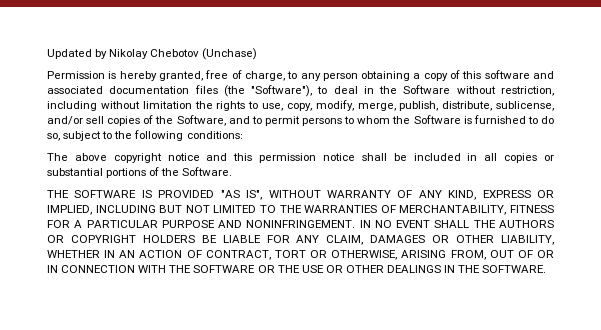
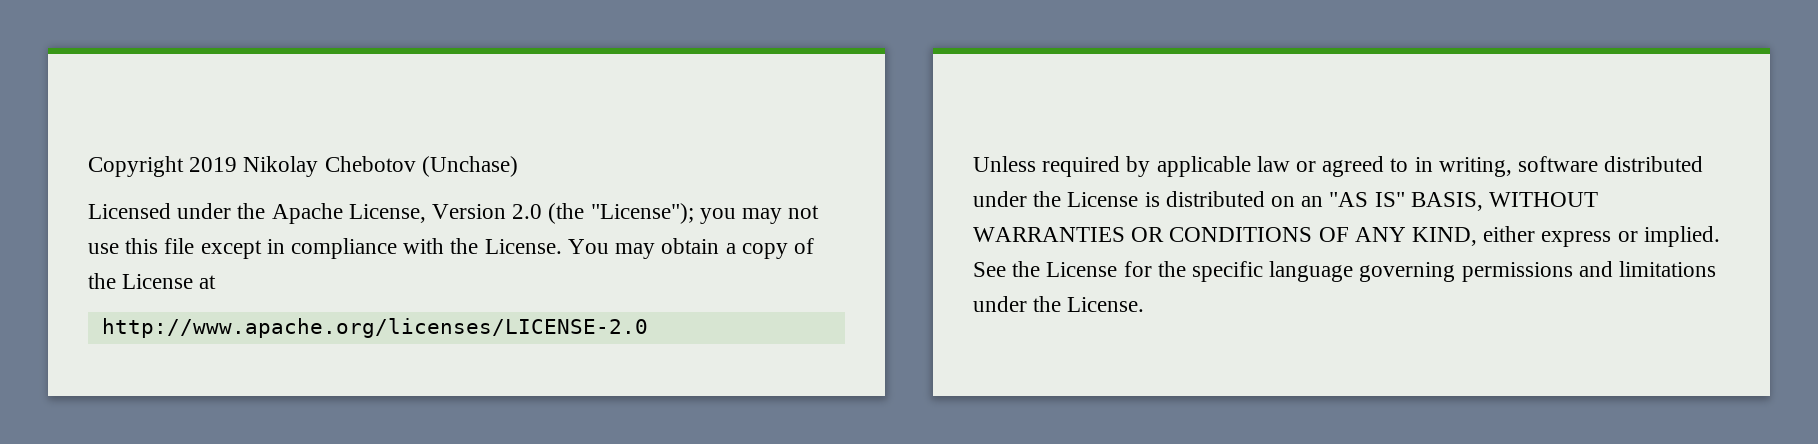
[47,49,108,59] Updated by -> [88,156,238,177] Copyright 2019
[47,70,554,81] [47,85,554,97] [47,100,554,111] [47,115,554,126] [47,130,243,141] [47,153,554,163] [47,167,233,178] [47,190,554,200] [47,205,554,215] [47,220,554,228] [47,235,554,245] [47,250,554,260] [47,265,547,273] Permission is hereby granted, free of charge, to any person obtaining a copy of this software and associated documentation files (the "Software"), to deal in the Software without restriction, including without limitation the rights to use, copy, modify, merge, publish, distribute, sublicense, and/or sell copies of the Software, and to permit persons to whom the Software is furnished to do so, subject to the following conditions: // The above copyright notice and this permission notice shall be included in all copies or substantial portions of the Software. // THE SOFTWARE IS PROVIDED "AS IS", WITHOUT WARRANTY OF ANY KIND, EXPRESS OR IMPLIED, INCLUDING BUT NOT LIMITED TO THE WARRANTIES OF MERCHANTABILITY, FITNESS FOR A PARTICULAR PURPOSE AND NONINFRINGEMENT. IN NO EVENT SHALL THE AUTHORS OR COPYRIGHT HOLDERS BE LIABLE FOR ANY CLAIM, DAMAGES OR OTHER LIABILITY, WHETHER IN AN ACTION OF CONTRACT, TORT OR OTHERWISE, ARISING FROM, OUT OF OR IN CONNECTION WITH THE SOFTWARE OR THE USE OR OTHER DEALINGS IN THE SOFTWARE. -> [88,203,820,224] [88,238,814,259] [88,273,217,289] [101,318,648,338] [973,156,1704,177] [973,191,1599,211] [973,226,1720,247] [973,261,1717,282] [973,296,1145,312] Licensed under the Apache License, Version 2.0 (the "License"); you may not use this file except in compliance with the License. You may obtain a copy of the License at // http://www.apache.org/licenses/LICENSE-2.0 // Unless required by applicable law or agreed to in writing, software distributed under the License is distributed on an "AS IS" BASIS, WITHOUT WARRANTIES OR CONDITIONS OF ANY KIND, either express or implied. See the License for the specific language governing permissions and limitations under the License.

